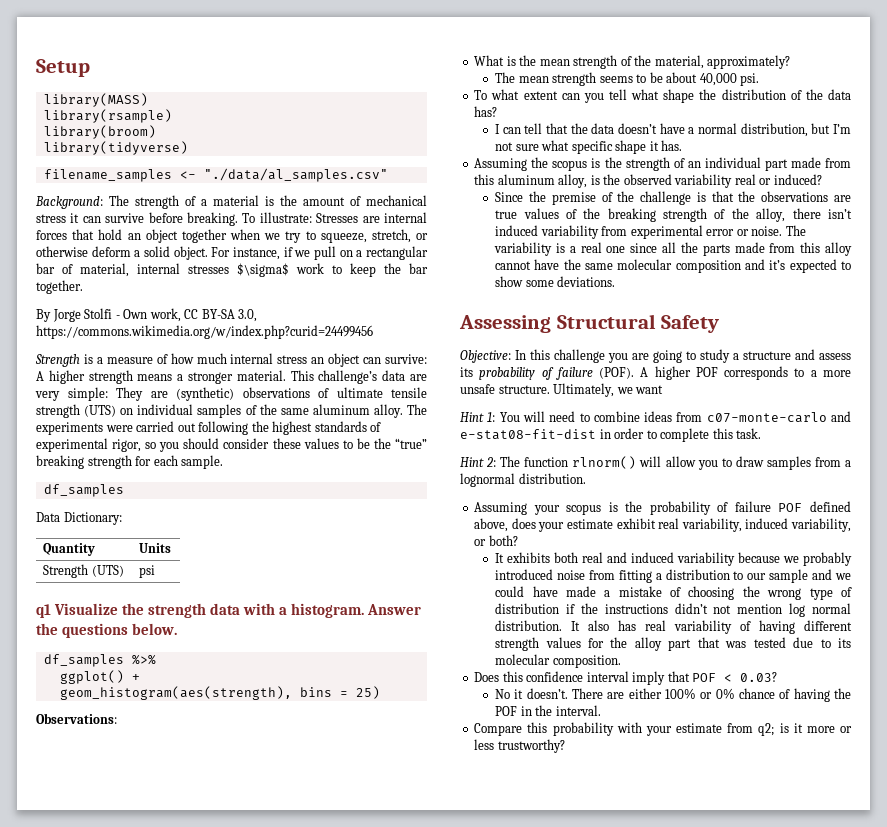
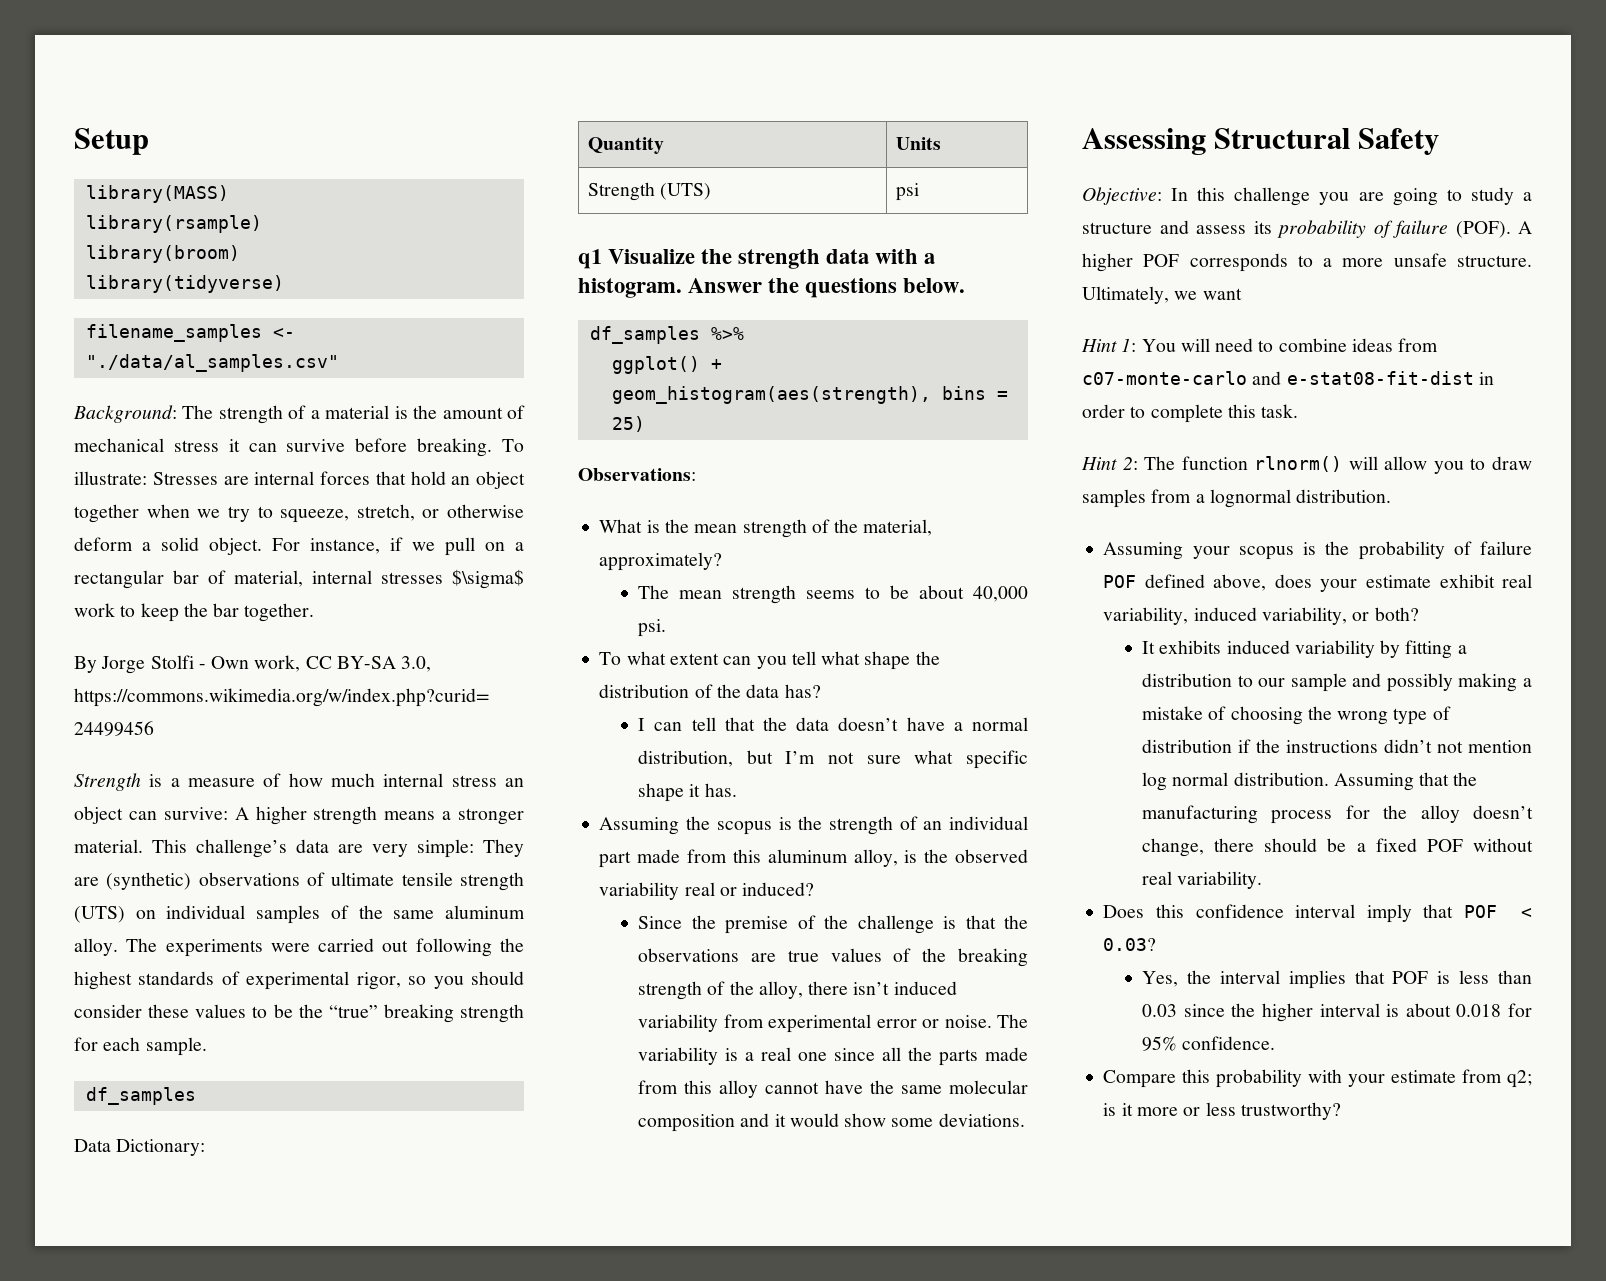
[769,259,851,273] it’s expected to -> [774,1113,839,1127] it would
[554,552,852,566] [495,569,615,580] both real and induced variability because we probably introduced noise from -> [1226,640,1401,658] induced variability by
[835,573,851,580] [495,586,596,597] we could have made -> [1386,673,1518,692] possibly making
[571,620,852,634] [495,637,851,651] [495,654,621,668] It also has real variability of having different strength values for the alloy part that was tested due to its molecular composition. -> [1333,772,1478,791] [1142,805,1533,824] [1142,838,1533,857] [1142,871,1263,889] Assuming that the manufacturing process for the alloy doesn’t change, there should be a fixed POF without real variability.
[495,688,851,702] [495,705,601,716] No it doesn’t. There are either 100% or 0% chance of having the POF in the interval. -> [1142,970,1532,989] [1142,1003,1532,1022] [1142,1036,1276,1051] Yes, the interval implies that POF is less than 0.03 since the higher interval is about 0.018 for 95% confidence.

